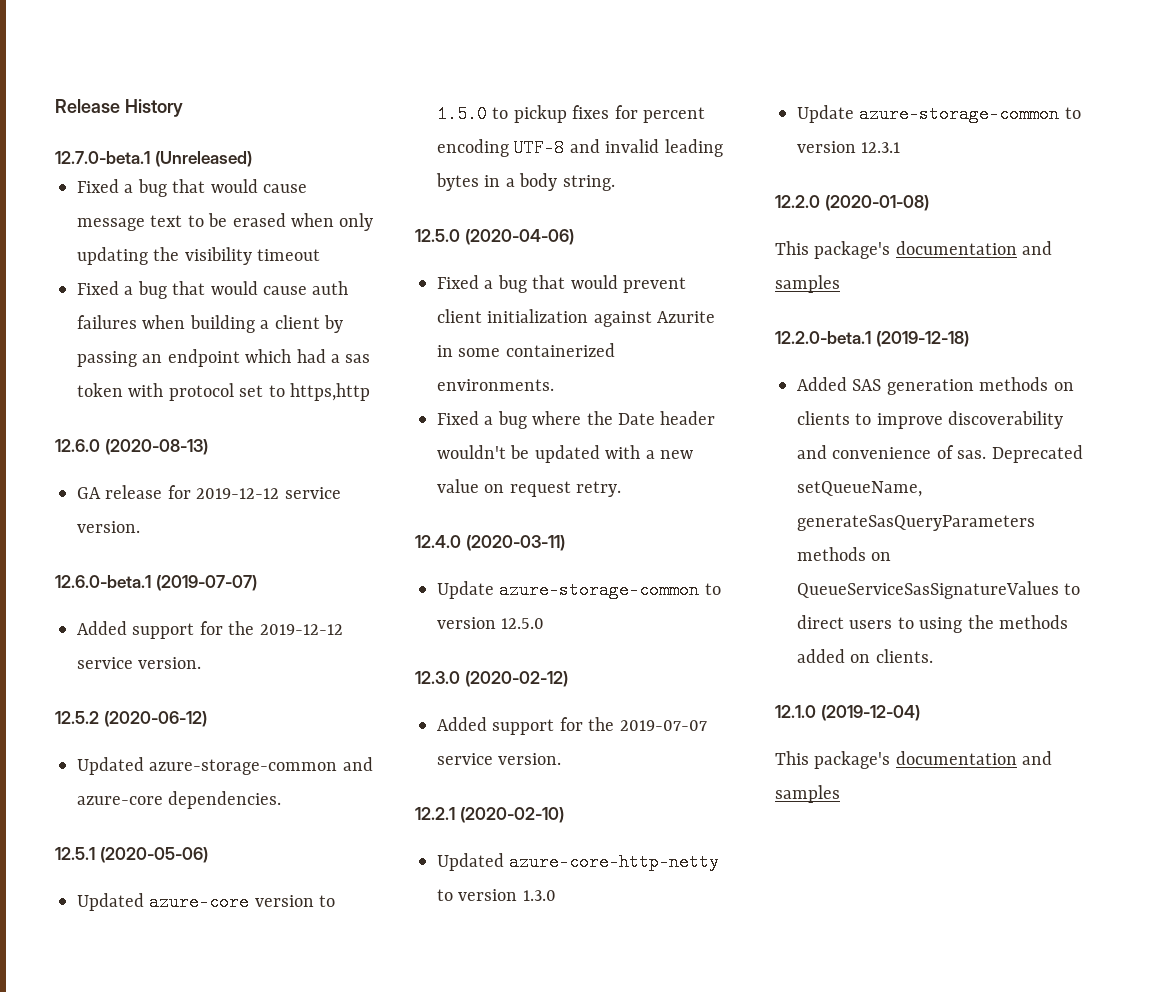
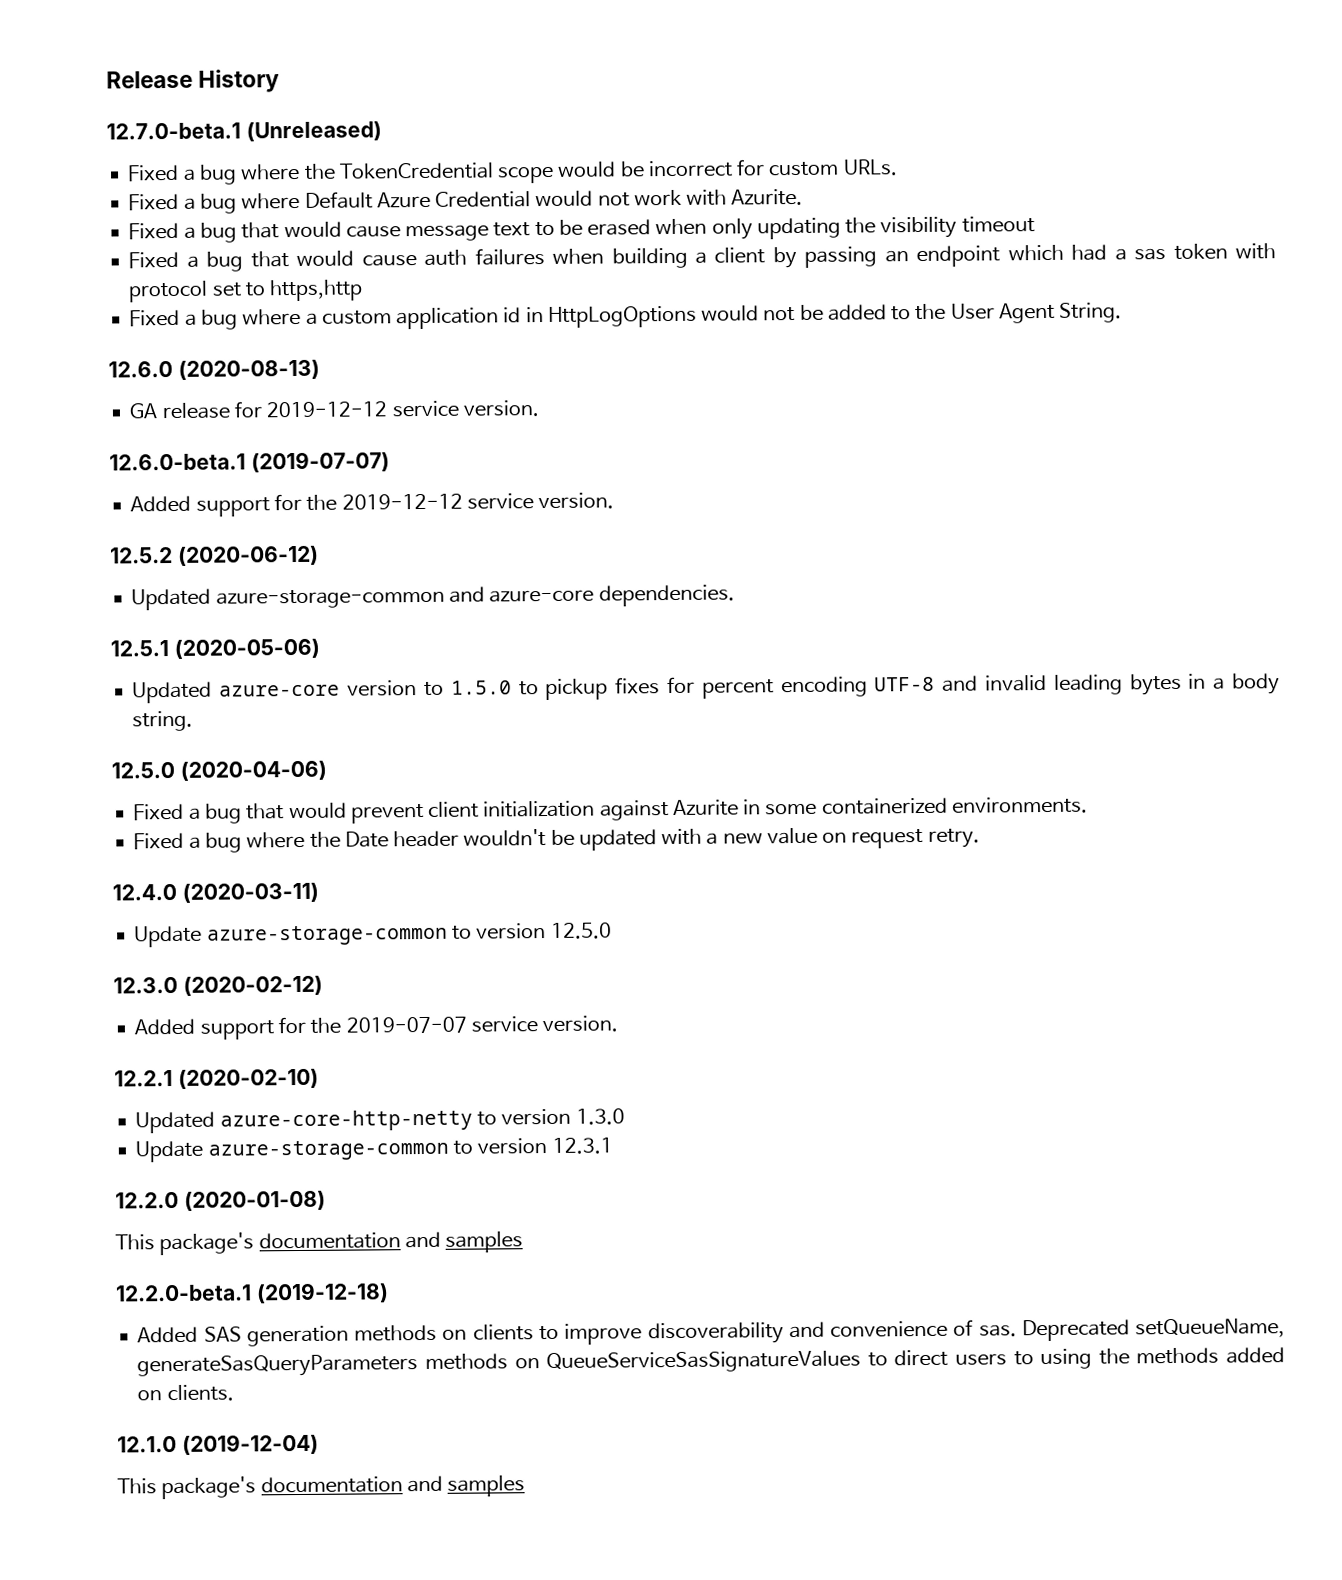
(252, 159) none -> [127,159,898,185] [128,188,804,214] // Fixed a bug where the TokenCredential scope would be incorrect for custom URLs. // Fixed a bug where Default Azure Credential would not work with Azurite.
(370, 392) none -> [129,302,1123,330] // Fixed a bug where a custom application id in HttpLogOptions would not be added to the User Agent String.

